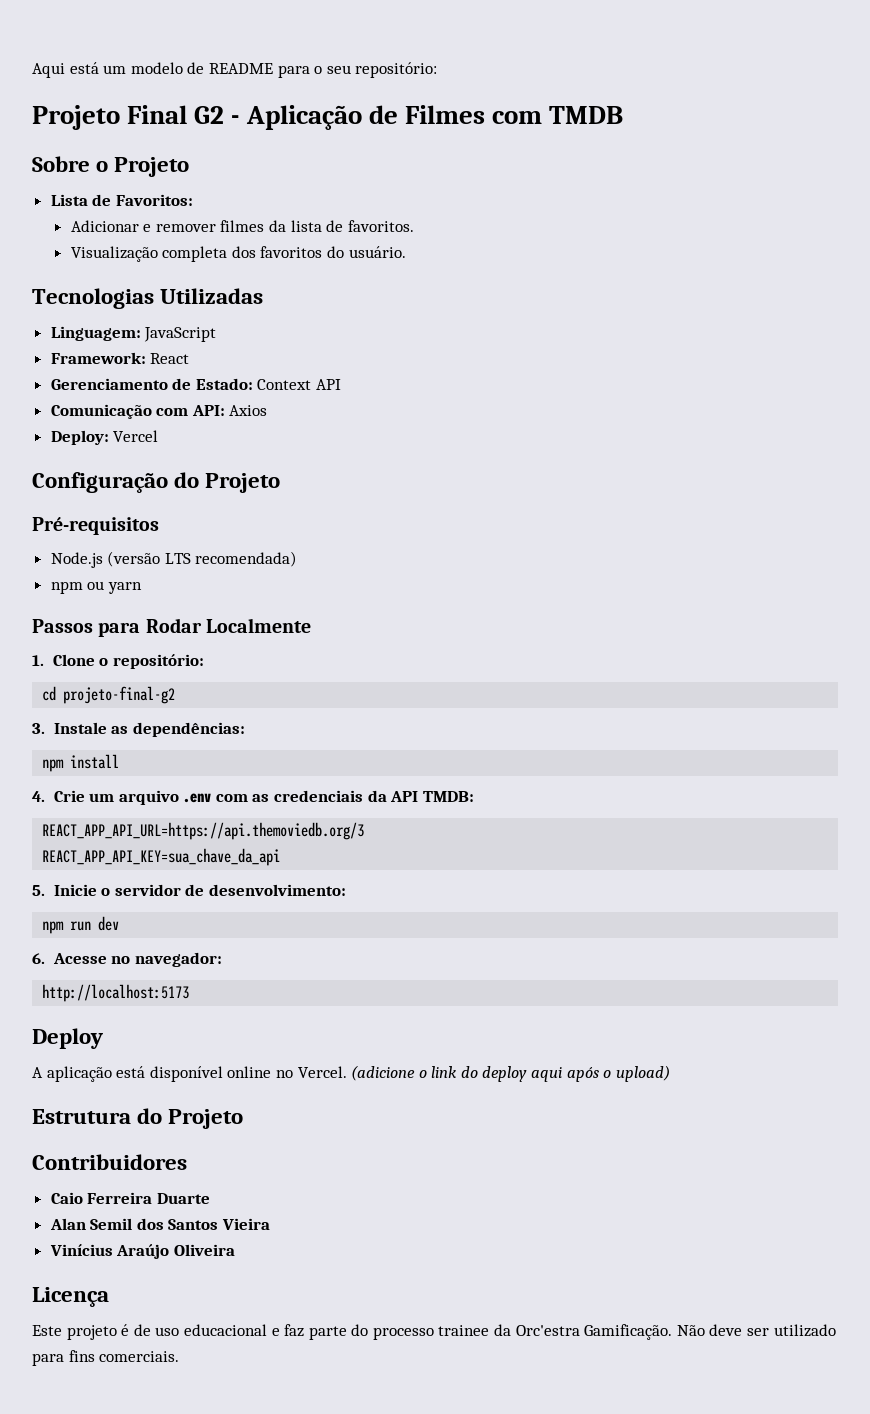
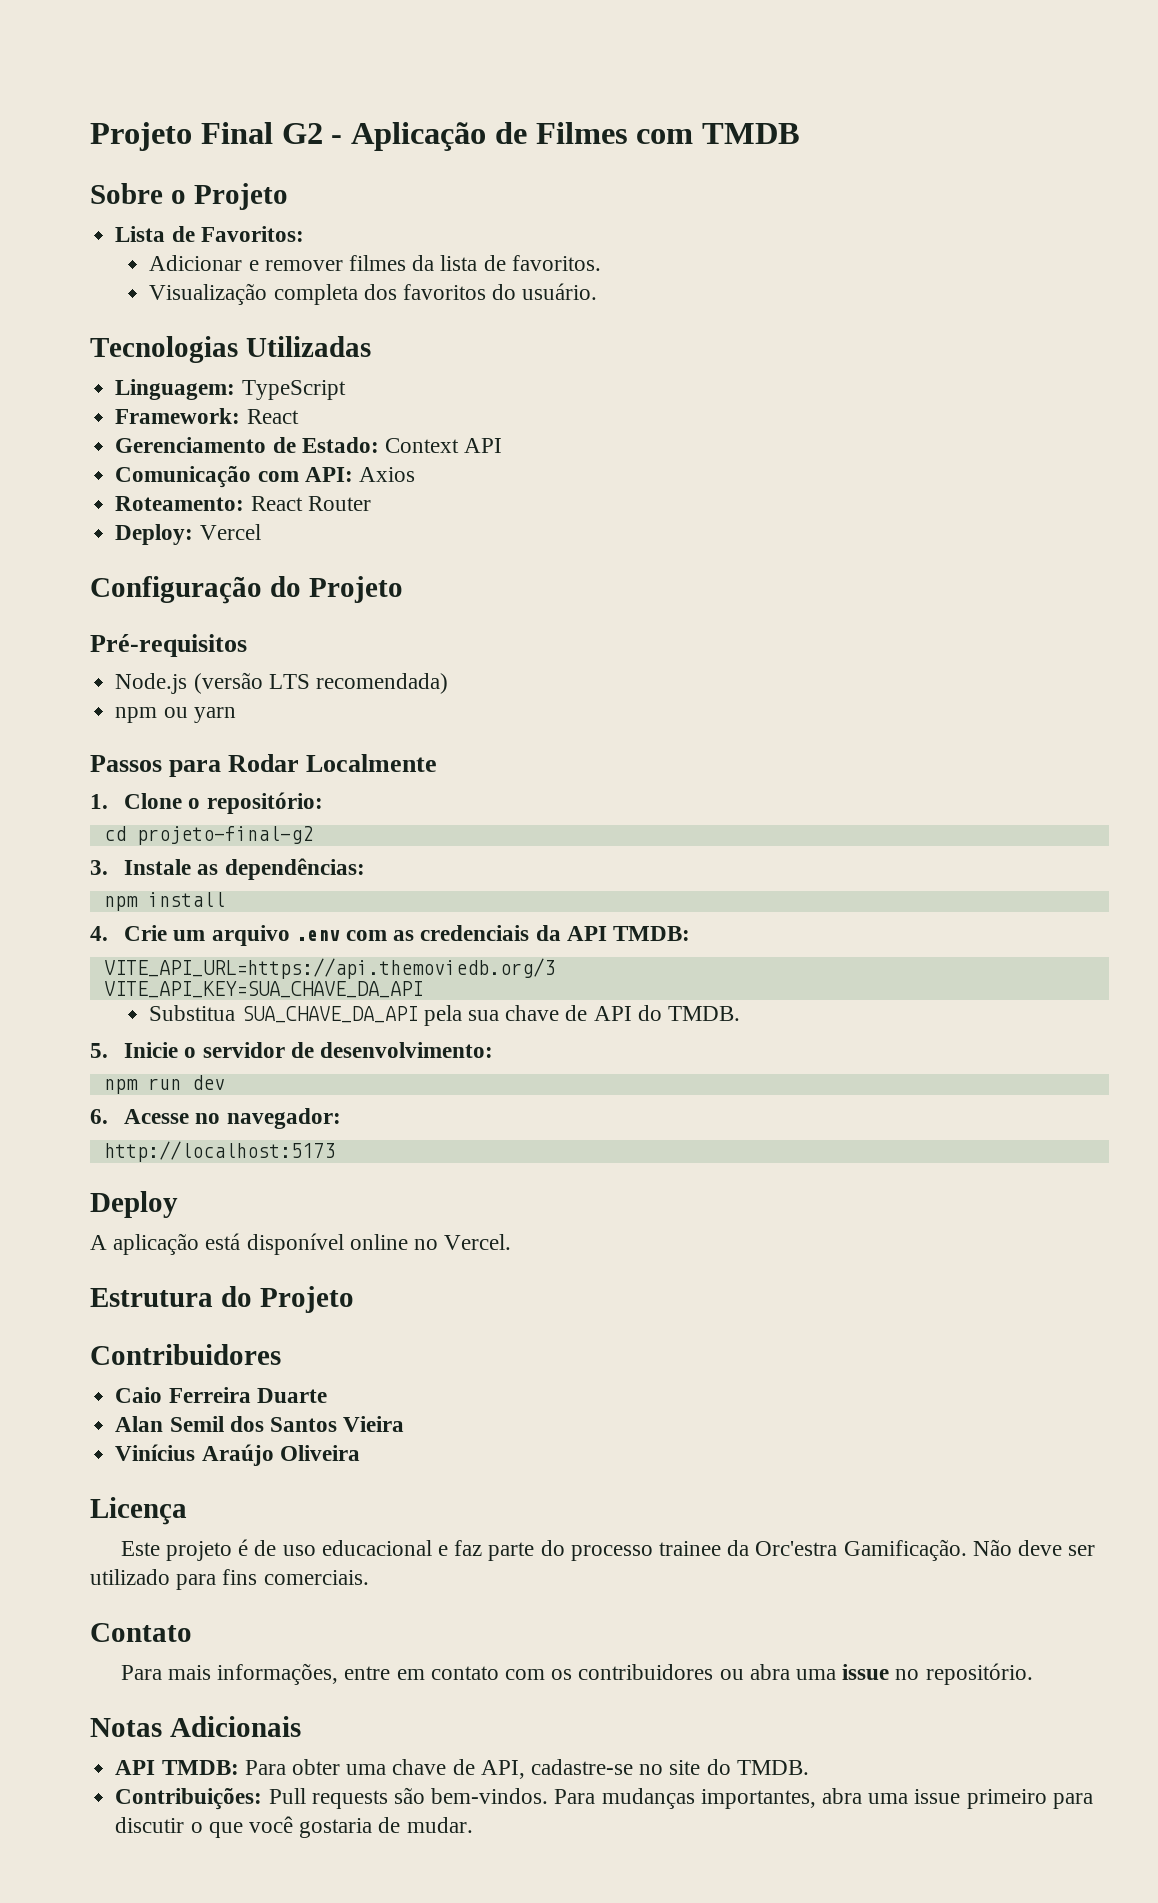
[32,62,438,78] Aqui está um modelo de README para o seu repositório: // -> (90, 136) none
[144,327,217,342] JavaScript -> [241,380,346,400] TypeScript
(268, 410) none -> [115,496,371,511] // Roteamento: React Router
[42,822,365,840] [42,848,281,866] REACT_APP_API_URL=https://api.themoviedb.org/3 // REACT_APP_API_KEY=sua_chave_da_api -> [103,958,555,979] [103,981,423,998] [149,1005,741,1026] VITE_API_URL=https://api.themoviedb.org/3 // VITE_API_KEY=SUA_CHAVE_DA_API // Substitua SUA_CHAVE_DA_API pela sua chave de API do TMDB.
[351,1065,670,1082] (adicione o link do deploy aqui após o upload) -> (512, 1242) none
(180, 1356) none -> [90,1623,192,1642] [120,1663,1033,1685] [90,1716,301,1737] [115,1759,809,1779] [115,1787,1093,1810] [115,1816,473,1838] // Contato // Para mais informações, entre em contato com os contribuidores ou abra uma issue no repositório. // Notas Adicionais // API TMDB: Para obter uma chave de API, cadastre-se no site do TMDB. // Contribuições: Pull requests são bem-vindos. Para mudanças importantes, abra uma issue primeiro para discutir o que você gostaria de mudar.

